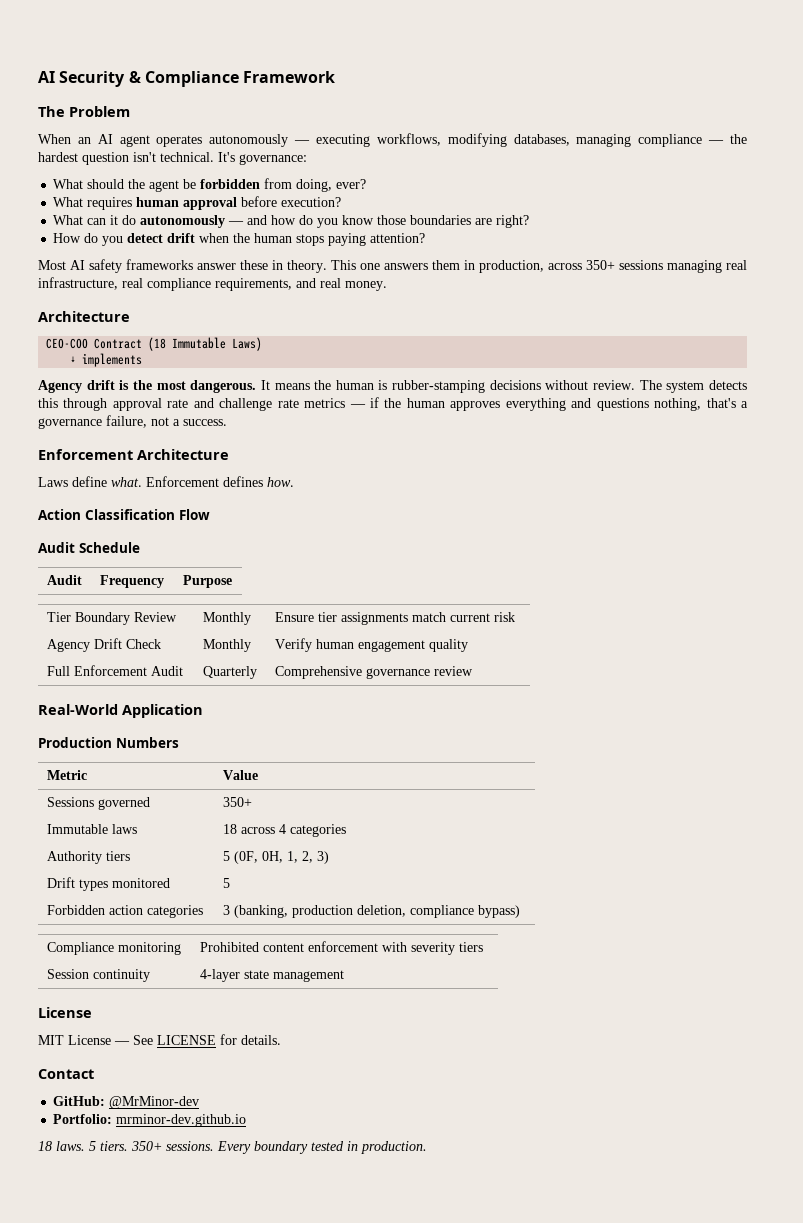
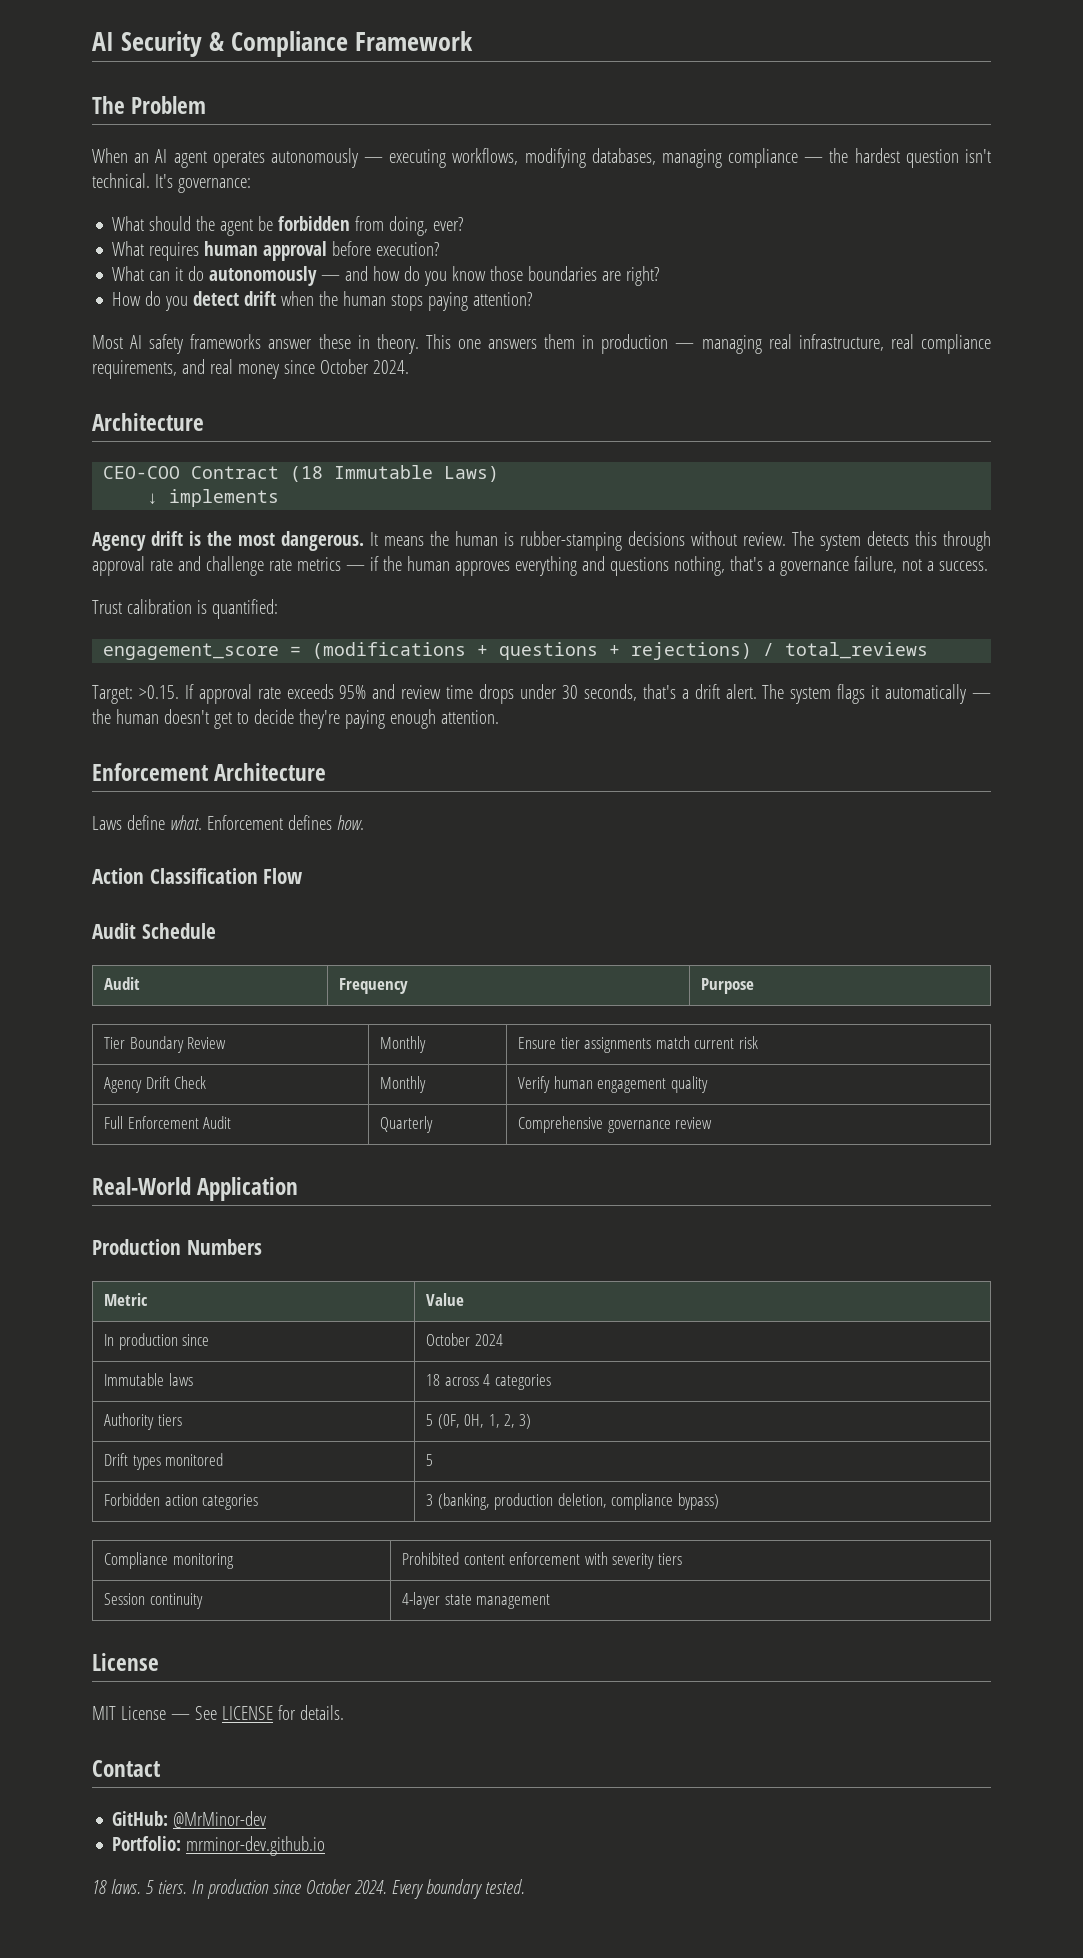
[479,260,663,273] production, across 350+ sessions -> [601,334,695,354] production —
[345,281,387,291] money. -> [237,359,409,379] money since October 2024.
(227, 422) none -> [92,599,278,619] [103,642,929,660] [92,684,992,704] [92,709,499,729] // Trust calibration is quantified: // engagement_score = (modifications + questions + rejections) / total_reviews // Target: >0.15. If approval rate exceeds 95% and review time drops under 30 seconds, that's a drift alert. The system flags it automatically — the human doesn't get to decide they're paying enough attention.
[46,797,150,810] [222,797,252,807] Sessions governed | 350+ -> [104,1333,210,1350] [426,1333,503,1346] In production since | October 2024
[131,1141,427,1154] 350+ sessions. Every boundary tested in production. -> [191,1879,525,1899] In production since October 2024. Every boundary tested.

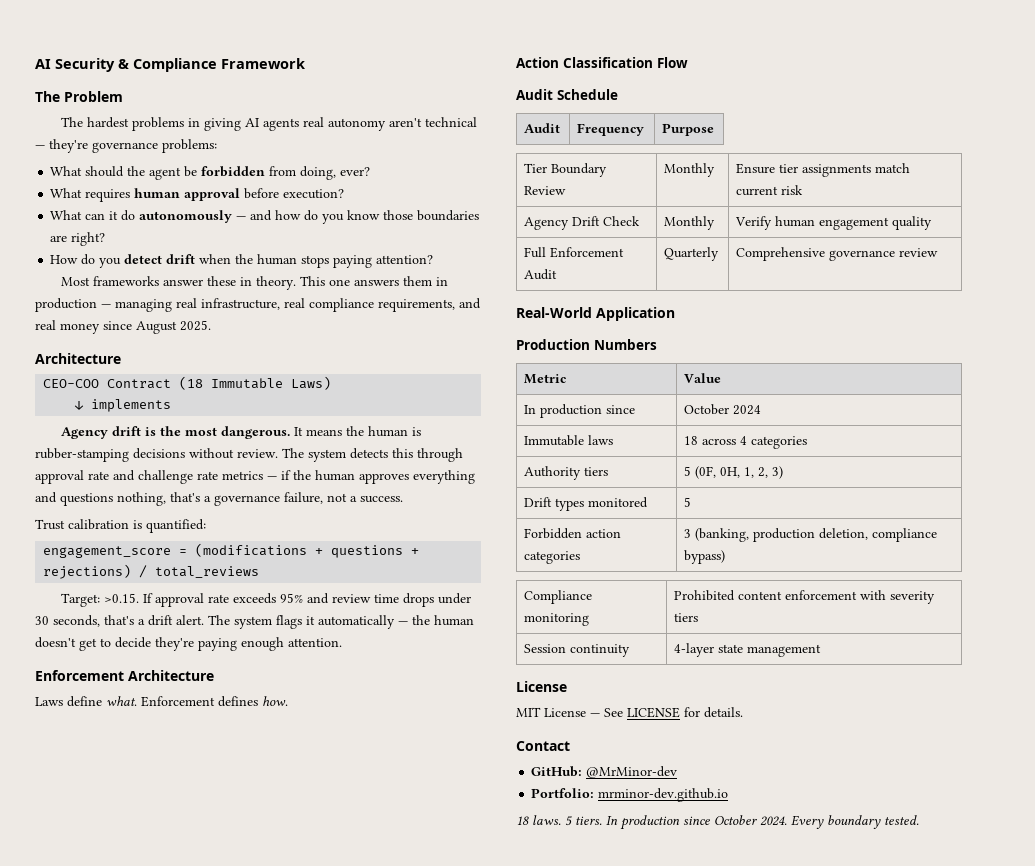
[92,148,991,168] [92,173,251,193] When an AI agent operates autonomously — executing workflows, modifying databases, managing compliance — the hardest question isn't technical. It's governance: -> [60,117,477,131] [35,139,217,153] The hardest problems in giving AI agents real autonomy aren't technical — they're governance problems:
[130,334,184,354] AI safety -> (90, 281) none
[319,359,409,374] October 2024. -> [136,320,211,334] August 2025.

